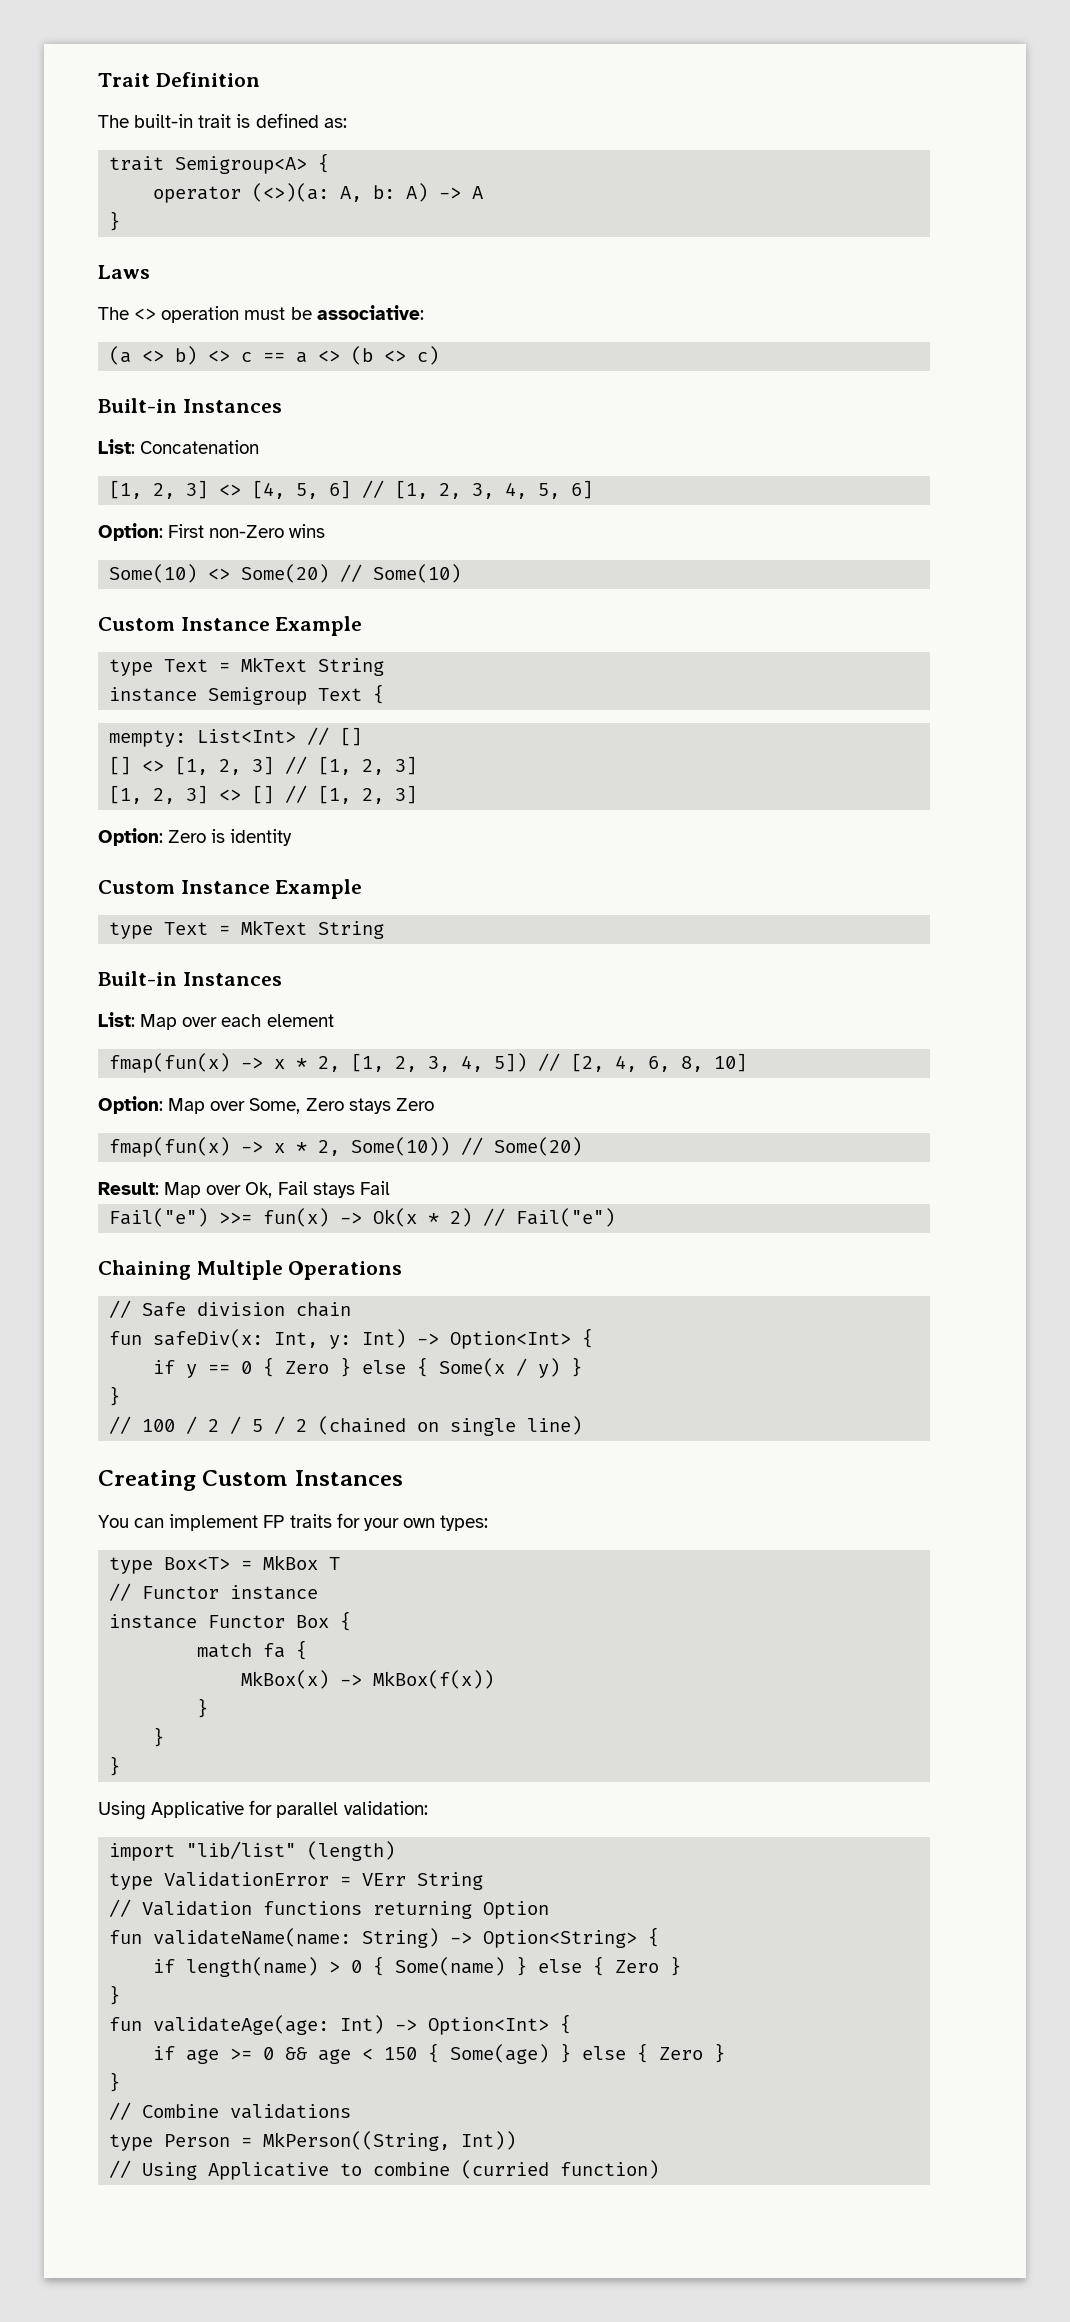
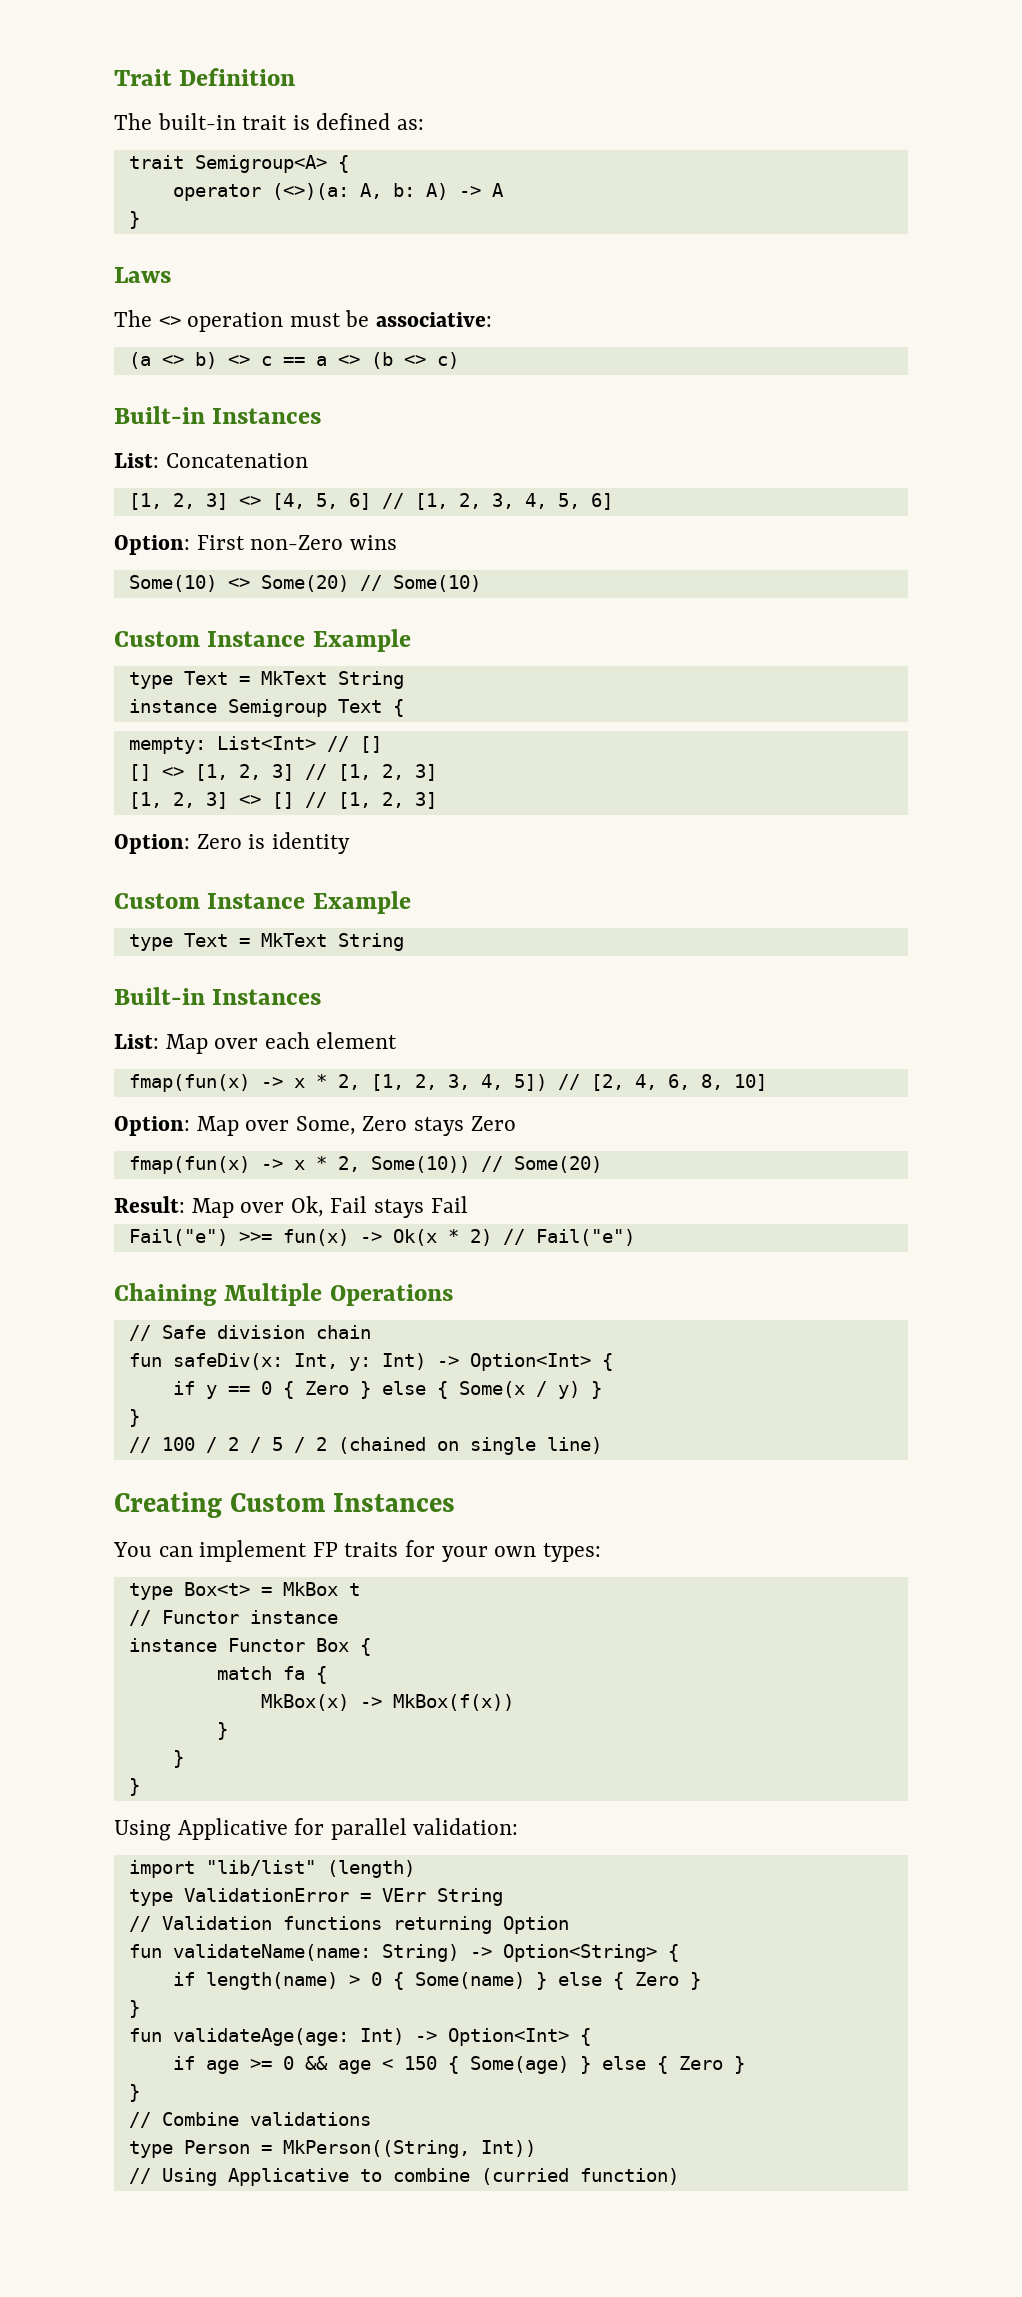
[164,1557,231,1570] Box<T> -> [183,1582,250,1596] Box<t>
[329,1557,341,1570] T -> [348,1583,360,1596] t

